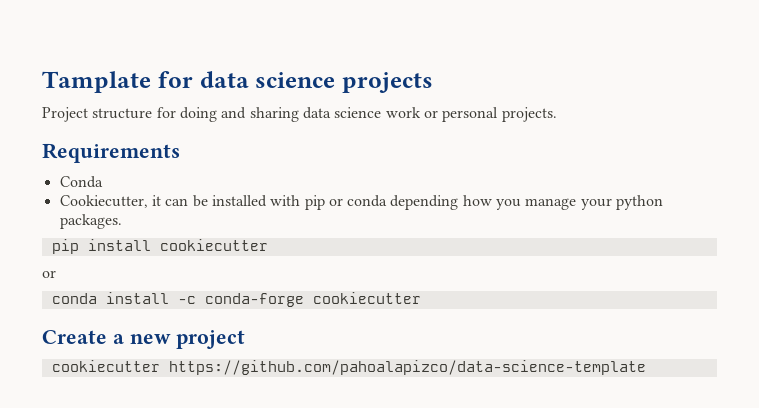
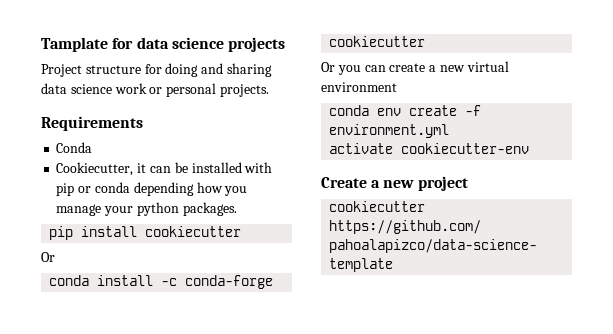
[42,270,56,278] or -> [41,252,55,262] Or
(421, 298) none -> [321,61,509,75] [321,82,397,92] [329,105,482,116] [329,124,450,138] [329,143,530,154] // Or you can create a new virtual environment // conda env create -f environment.yml // activate cookiecutter-env

